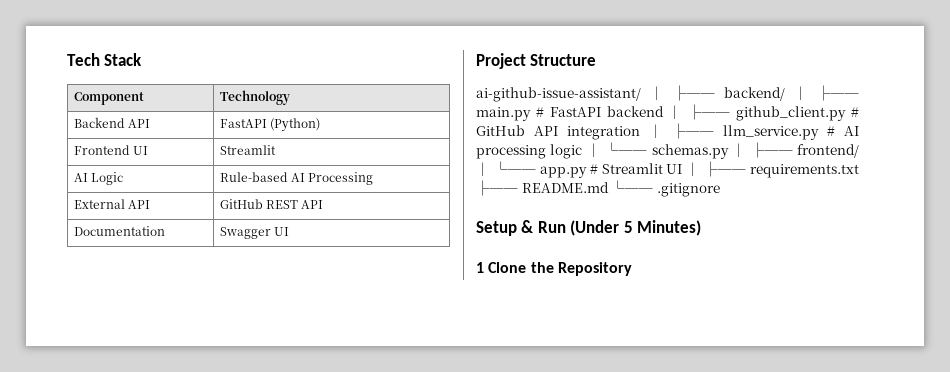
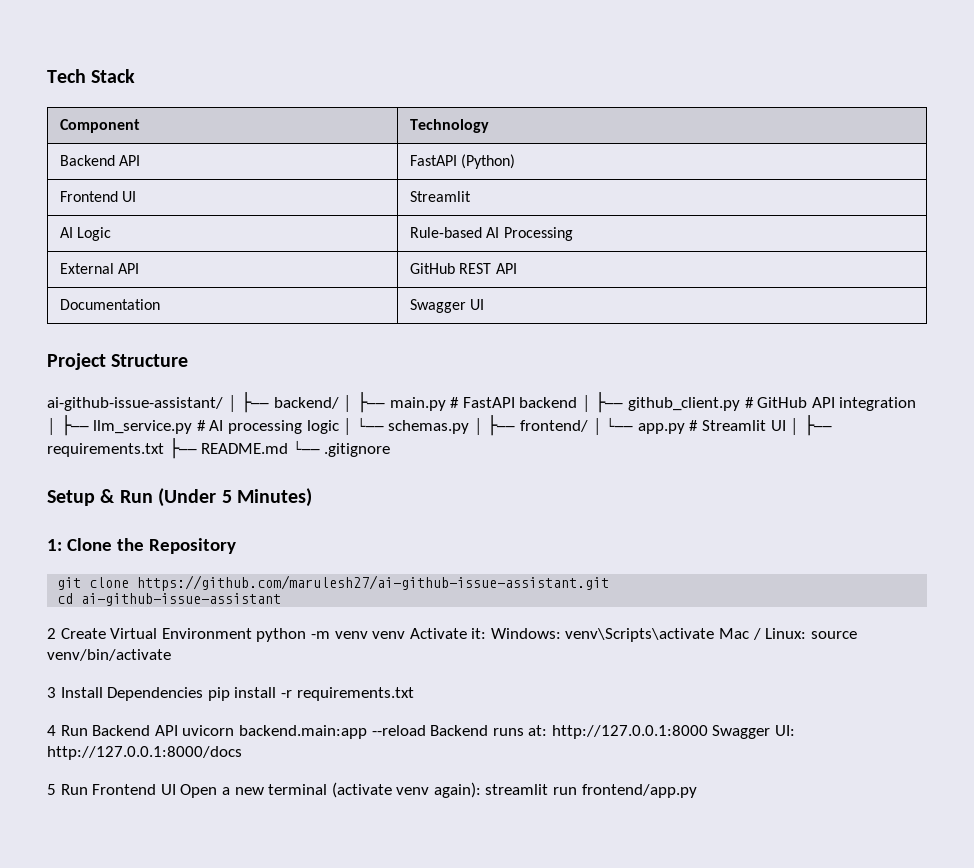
[476,262,484,273] 1 -> [47,539,62,551] 1:
(632, 269) none -> [57,575,610,591] [57,593,282,606] [47,628,857,642] [47,649,171,661] [47,687,414,701] [47,725,796,739] [47,746,242,760] [47,782,697,798] // git clone https://github.com/marulesh27/ai-github-issue-assistant.git // cd ai-github-issue-assistant // 2 Create Virtual Environment python -m venv venv Activate it: Windows: venv\Scripts\activate Mac / Linux: source venv/bin/activate // 3 Install Dependencies pip install -r requirements.txt // 4 Run Backend API uvicorn backend.main:app --reload Backend runs at: http://127.0.0.1:8000 Swagger UI: http://127.0.0.1:8000/docs // 5 Run Frontend UI Open a new terminal (activate venv again): streamlit run frontend/app.py

